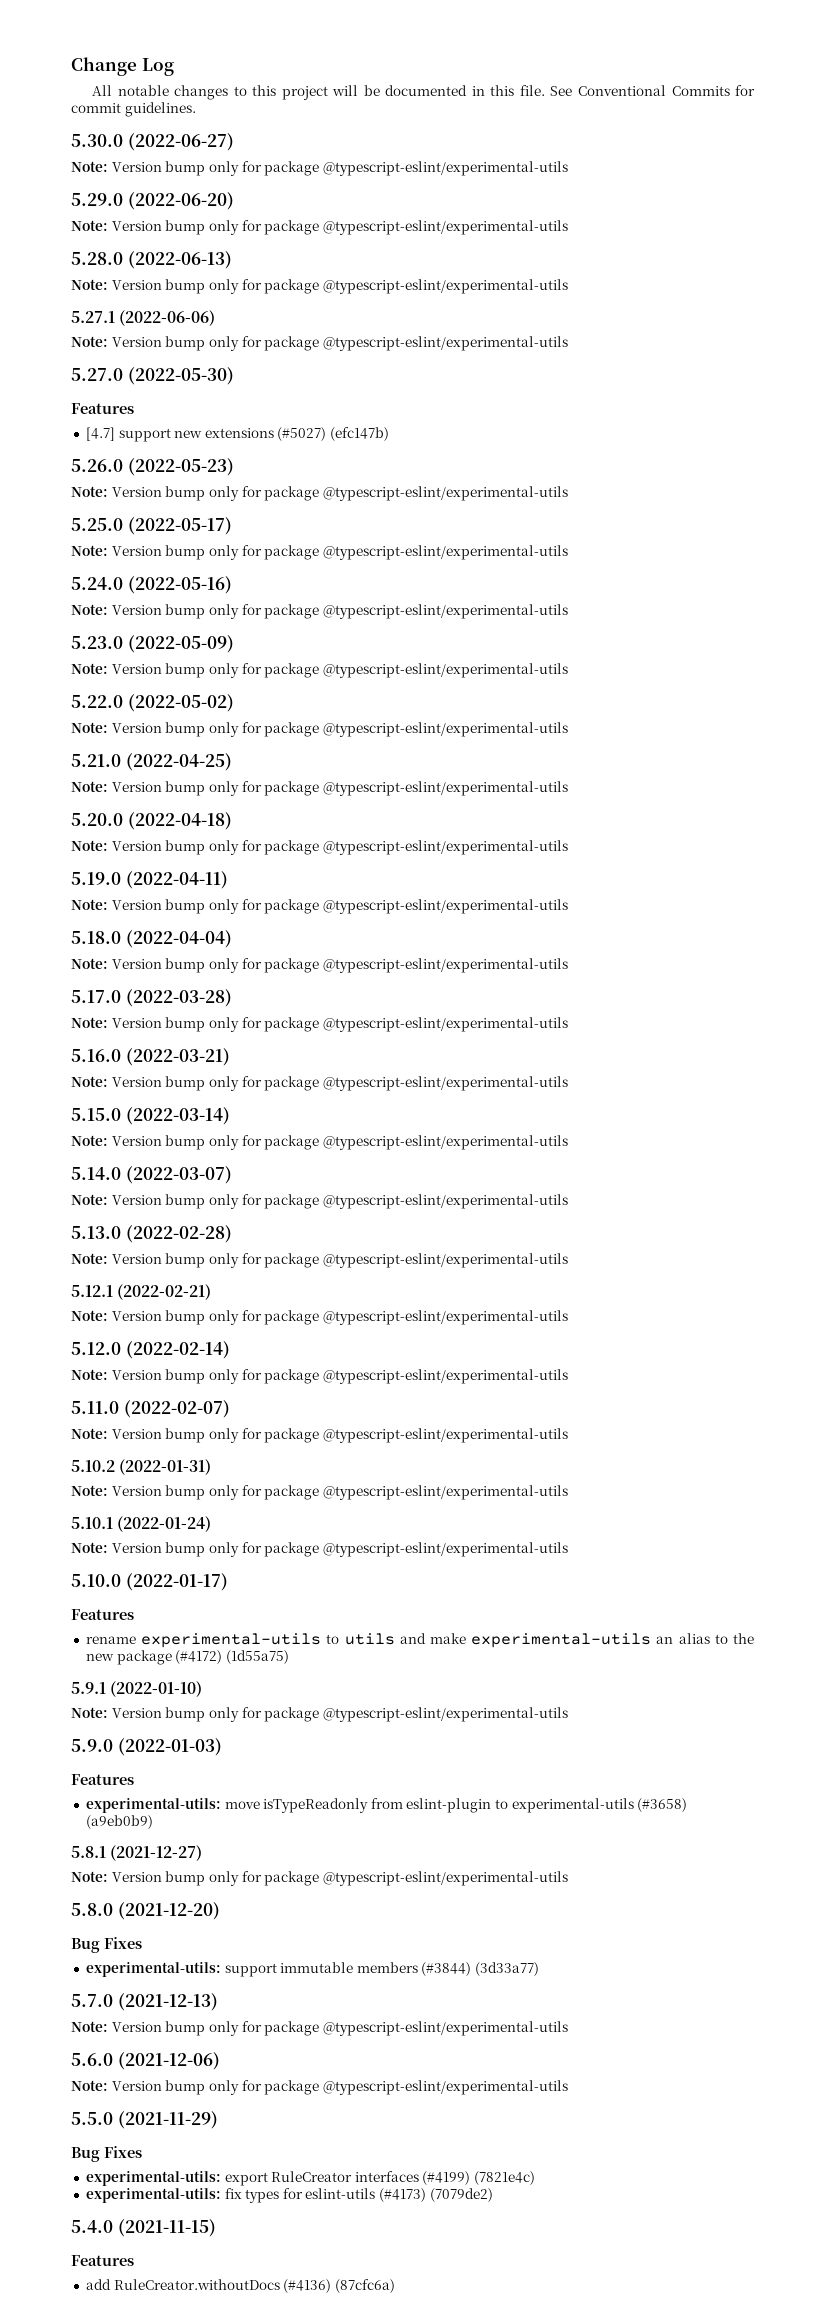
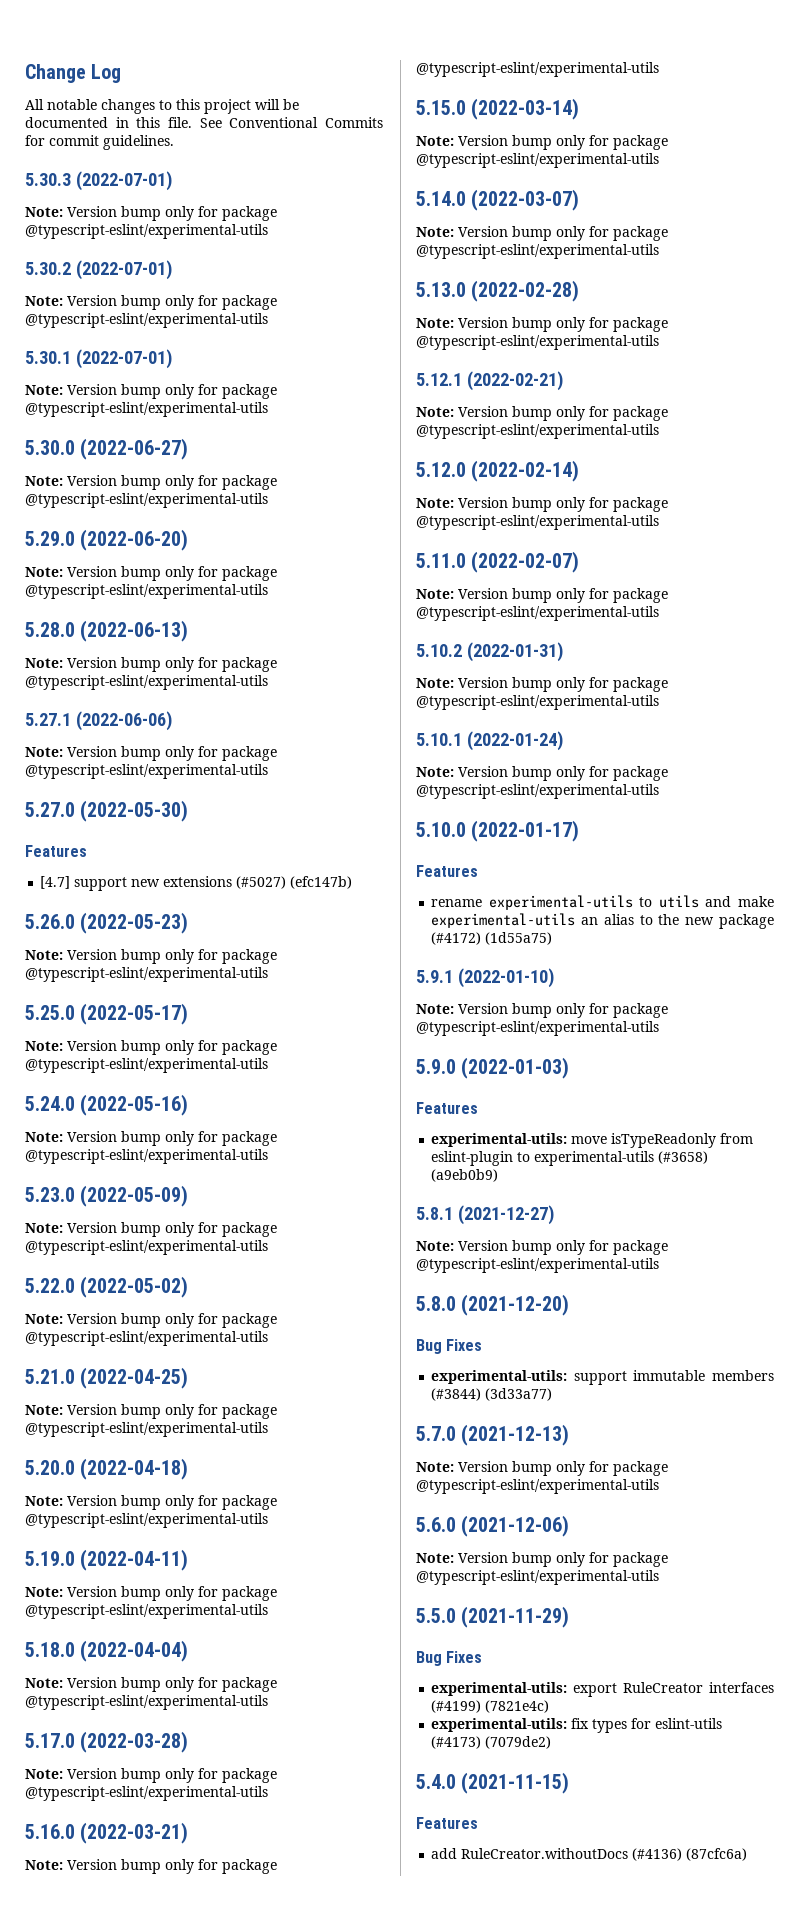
(196, 109) none -> [25,171,172,191] [25,206,277,221] [25,224,268,239] [25,260,172,280] [25,295,277,310] [25,313,268,328] [25,349,172,369] [25,384,277,399] [25,402,268,417] // 5.30.3 (2022-07-01) // Note: Version bump only for package @typescript-eslint/experimental-utils // 5.30.2 (2022-07-01) // Note: Version bump only for package @typescript-eslint/experimental-utils // 5.30.1 (2022-07-01) // Note: Version bump only for package @typescript-eslint/experimental-utils

